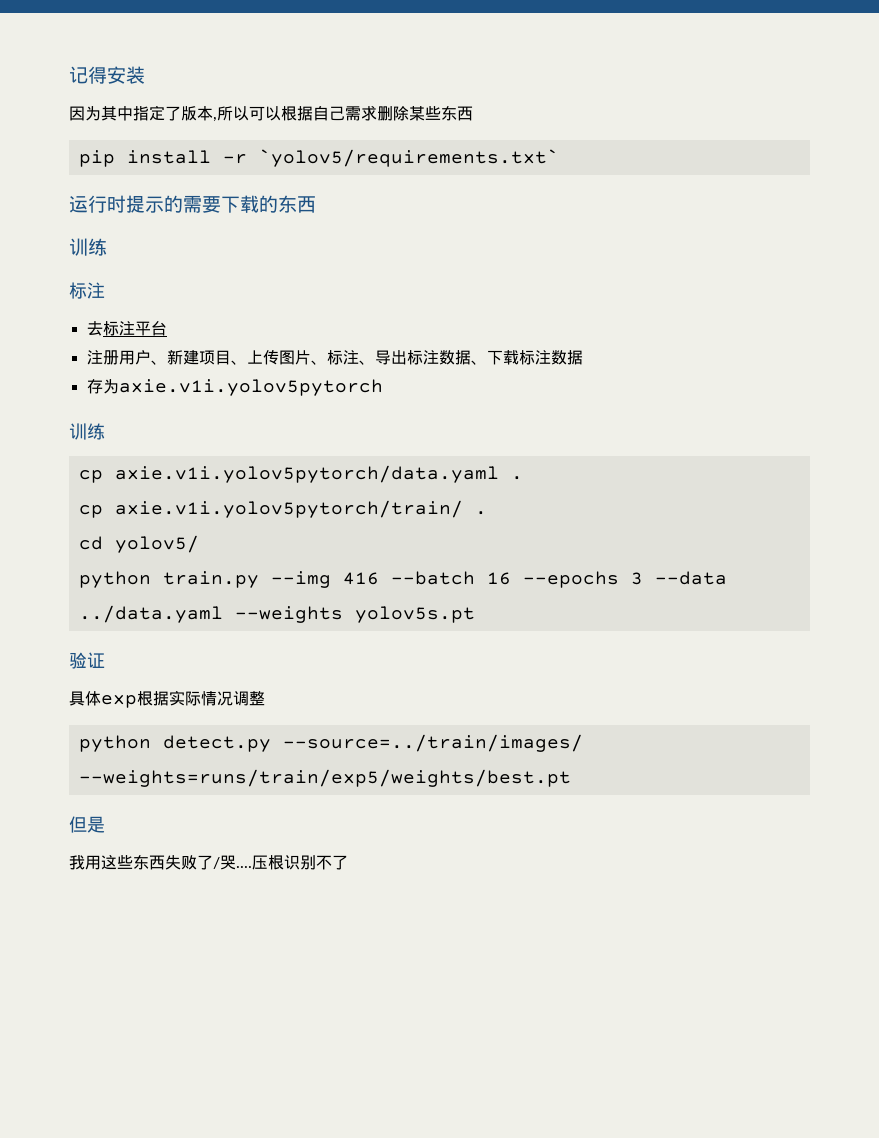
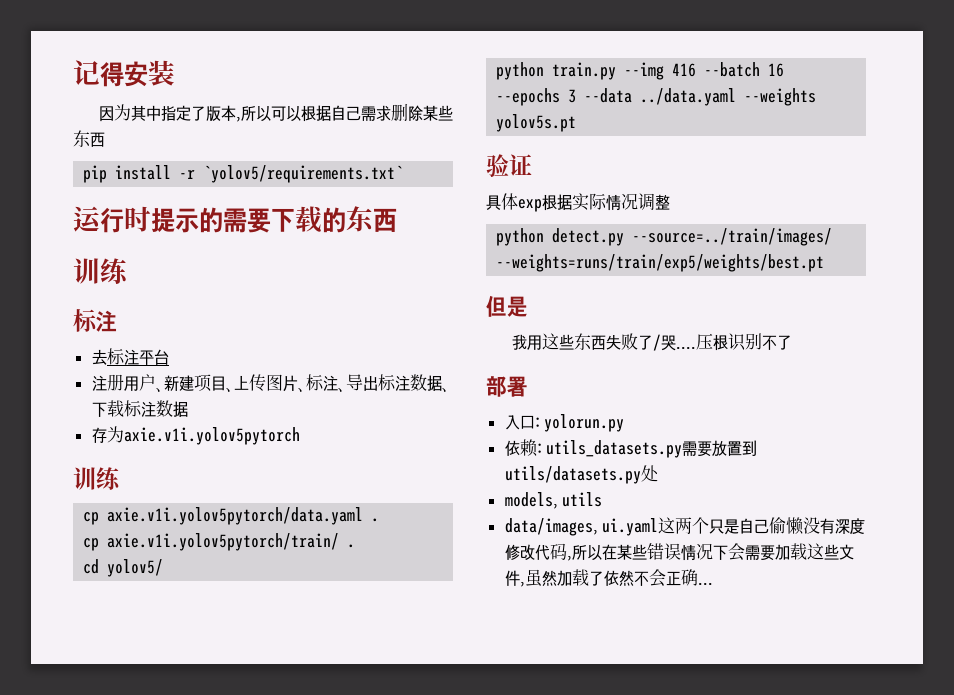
(348, 862) none -> [486,376,528,397] [504,414,625,432] [504,439,758,458] [504,465,658,484] [504,492,603,509] [504,517,866,536] [504,543,854,561] [504,569,713,587] // 部署 // 入口: yolorun.py // 依赖: utils_datasets.py需要放置到utils/datasets.py处 // models, utils // data/images, ui.yaml这两个只是自己偷懒没有深度修改代码,所以在某些错误情况下会需要加载这些文件,虽然加载了依然不会正确...

